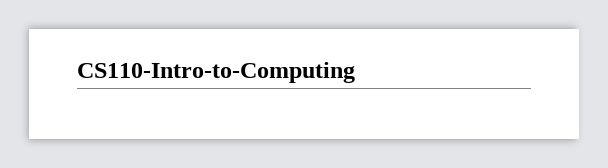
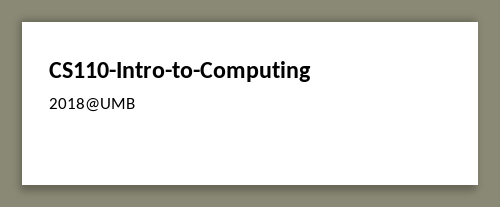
(355, 72) none -> [49,98,135,112] // 2018@UMB

